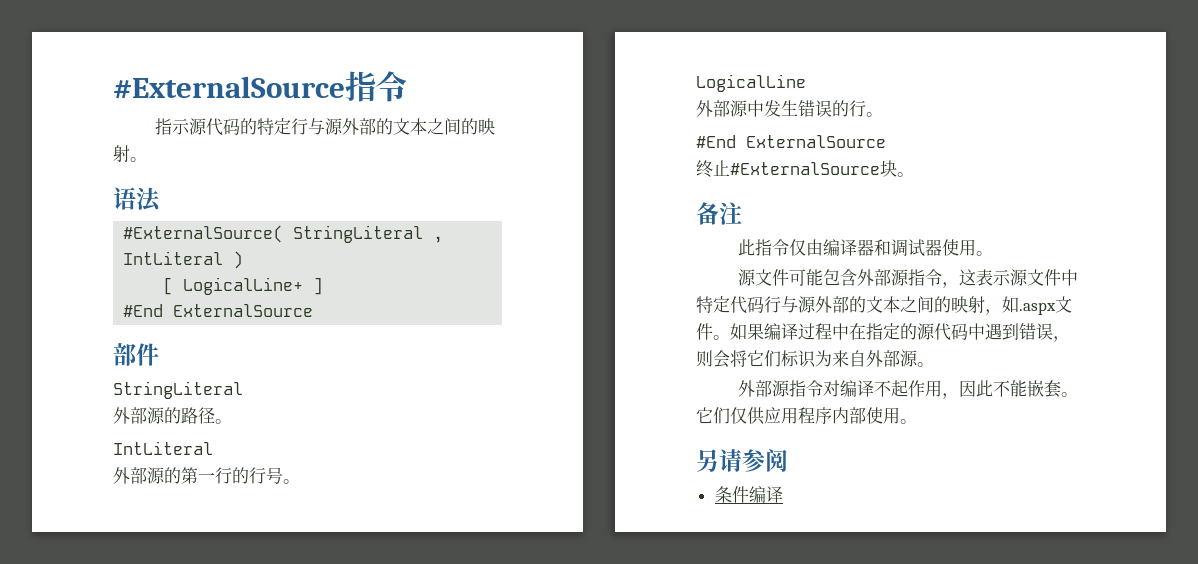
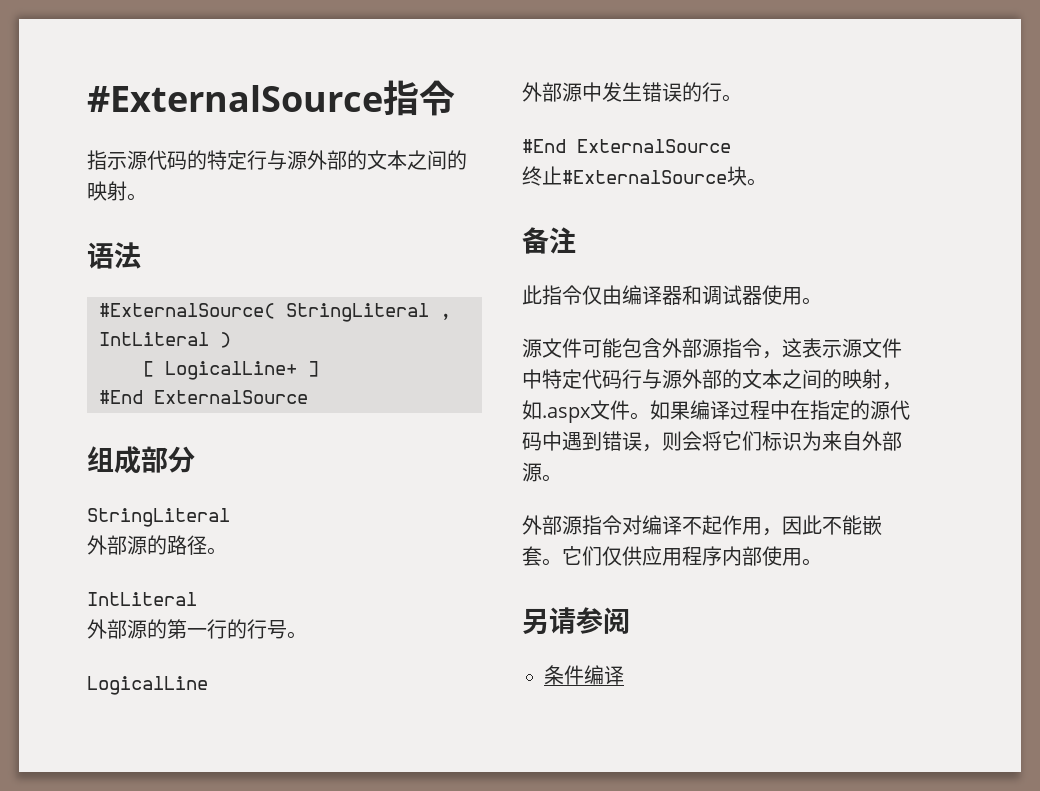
[113,343,159,366] 部件 -> [87,446,195,474] 组成部分

